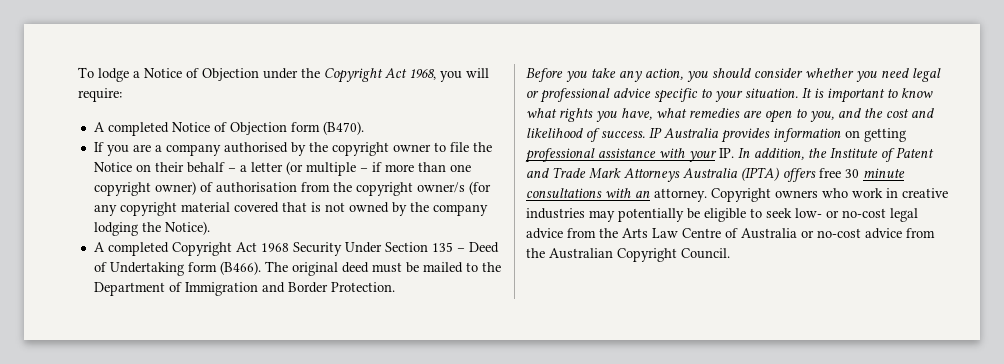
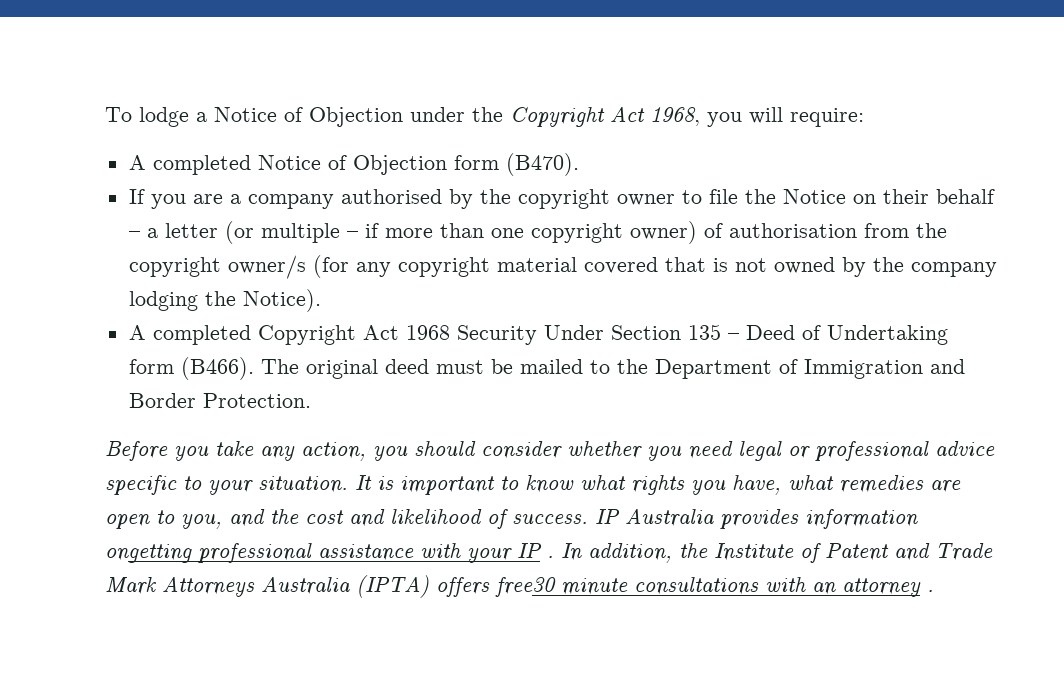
[845,128,906,142] on getting -> [105,544,192,563] ongetting
[719,148,734,158] IP. -> [517,543,554,558] IP .
[819,168,859,178] free 30 -> [495,577,556,597] free30
[654,188,948,202] [526,208,918,222] [526,228,935,239] [526,248,730,262] attorney. Copyright owners who work in creative industries may potentially be eligible to seek low- or no-cost legal advice from the Arts Law Centre of Australia or no-cost advice from the Australian Copyright Council. -> [842,578,934,597] attorney .

